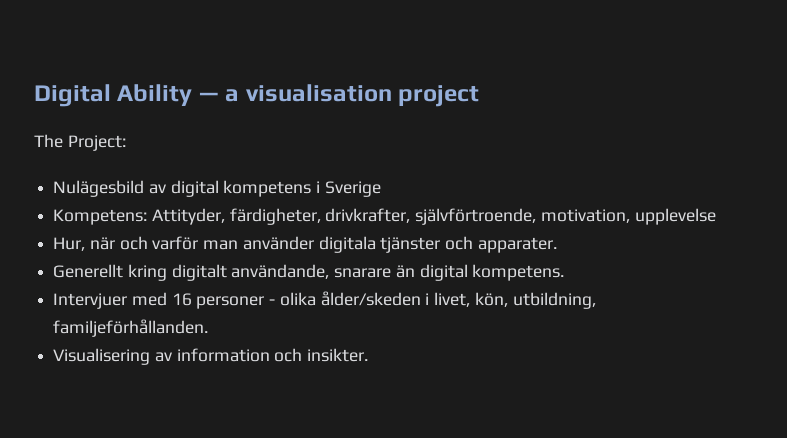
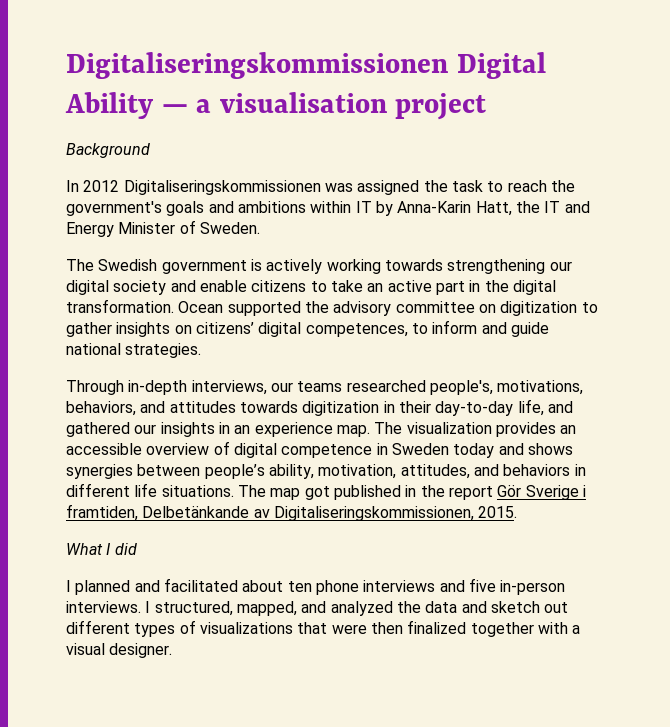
(34, 95) none -> [66,52,448,79] Digitaliseringskommissionen
[34,134,126,151] [53,180,381,197] [53,208,716,225] [53,236,557,253] [53,264,565,281] [53,291,596,309] [53,319,209,337] [53,348,369,365] The Project: // Nulägesbild av digital kompetens i Sverige // Kompetens: Attityder, färdigheter, drivkrafter, självförtroende, motivation, upplevelse // Hur, när och varför man använder digitala tjänster och apparater. // Generellt kring digitalt användande, snarare än digital kompetens. // Intervjuer med 16 personer - olika ålder/skeden i livet, kön, utbildning, familjeförhållanden. // Visualisering av information och insikter. -> [66,143,150,158] [66,180,575,195] [66,201,590,216] [66,220,260,237] [66,259,572,274] [66,280,556,295] [66,299,598,316] [66,320,549,337] [66,343,202,358] [66,380,584,395] [66,399,573,416] [66,422,577,437] [66,441,573,458] [66,464,586,479] [66,483,586,500] [66,504,518,521] [66,543,137,555] [66,578,566,595] [66,601,569,616] [66,620,581,637] [66,643,173,658] Background // In 2012 Digitaliseringskommissionen was assigned the task to reach the government's goals and ambitions within IT by Anna-Karin Hatt, the IT and Energy Minister of Sweden. // The Swedish government is actively working towards strengthening our digital society and enable citizens to take an active part in the digital transformation. Ocean supported the advisory committee on digitization to gather insights on citizens’ digital competences, to inform and guide national strategies. // Through in-depth interviews, our teams researched people's, motivations, behaviors, and attitudes towards digitization in their day-to-day life, and gathered our insights in an experience map. The visualization provides an accessible overview of digital competence in Sweden today and shows synergies between people’s ability, motivation, attitudes, and behaviors in different life situations. The map got published in the report Gör Sverige i framtiden, Delbetänkande av Digitaliseringskommissionen, 2015. // What I did // I planned and facilitated about ten phone interviews and five in-person interviews. I structured, mapped, and analyzed the data and sketch out different types of visualizations that were then finalized together with a visual designer.

